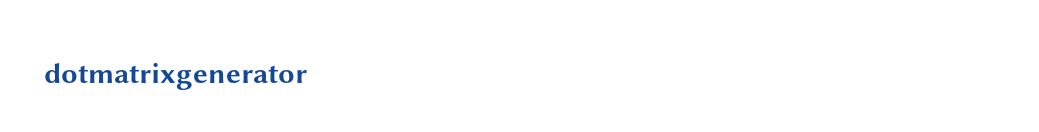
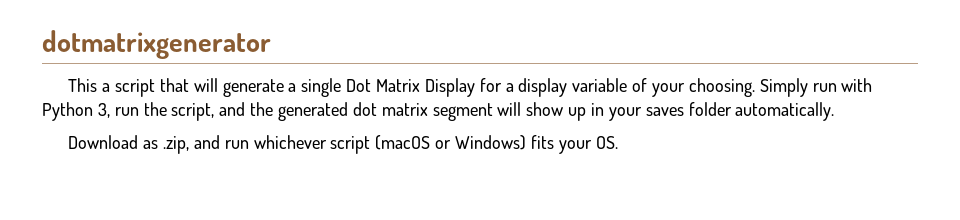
(307, 76) none -> [68,78,873,97] [42,102,835,121] [68,135,618,154] // This a script that will generate a single Dot Matrix Display for a display variable of your choosing. Simply run with Python 3, run the script, and the generated dot matrix segment will show up in your saves folder automatically. // Download as .zip, and run whichever script (macOS or Windows) fits your OS.

